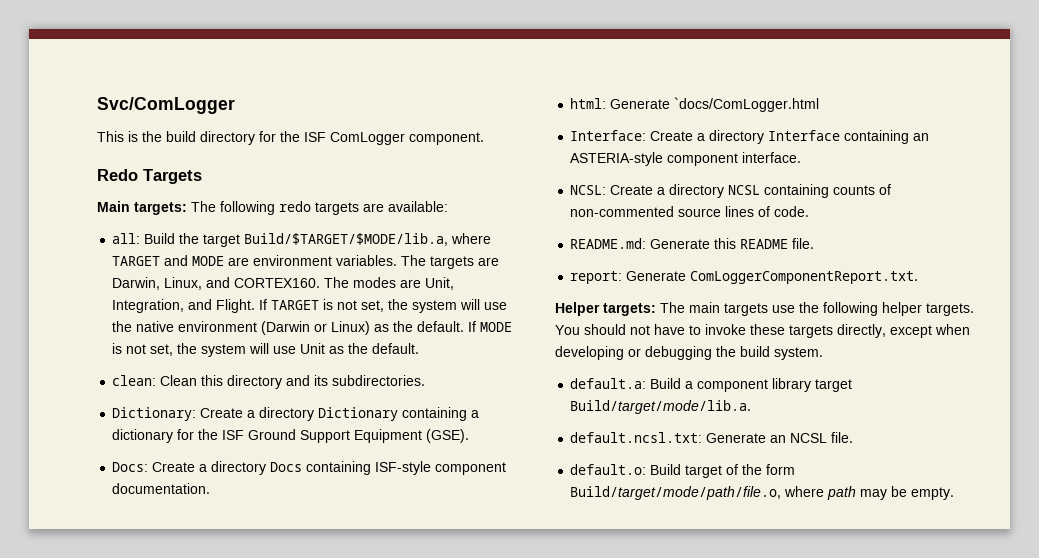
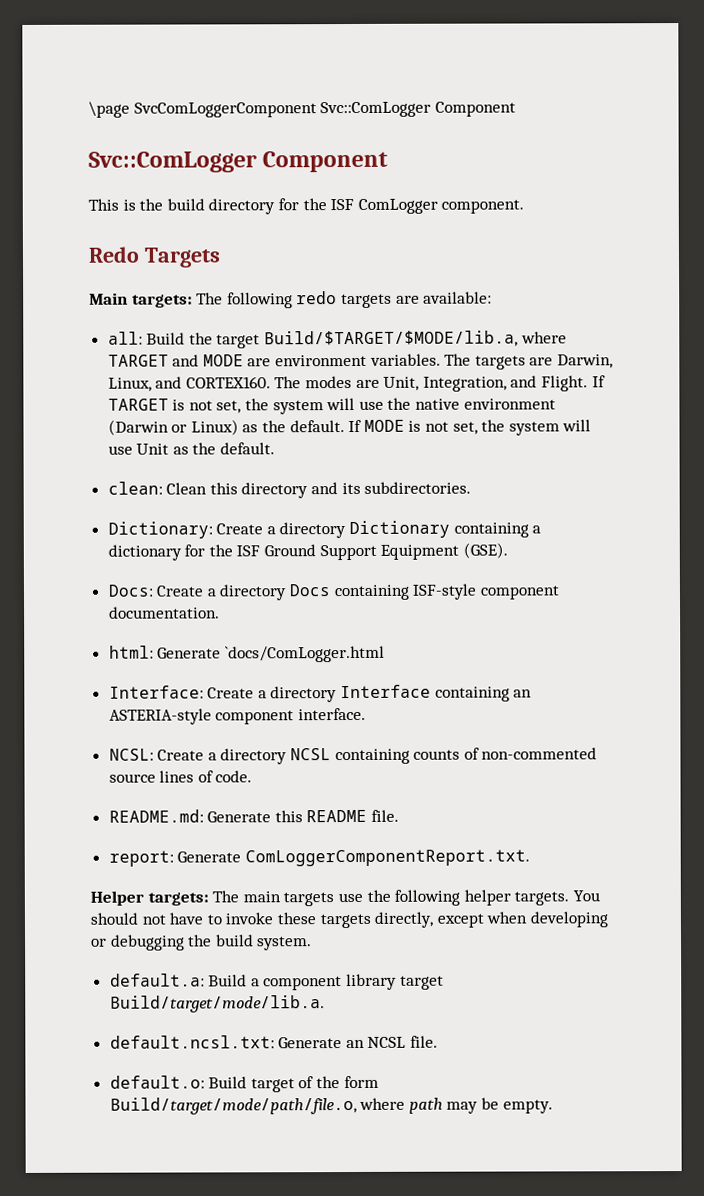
[97,97,235,114] Svc/ComLogger -> [88,101,516,118] [88,150,389,173] \page SvcComLoggerComponent Svc::ComLogger Component // Svc::ComLogger Component

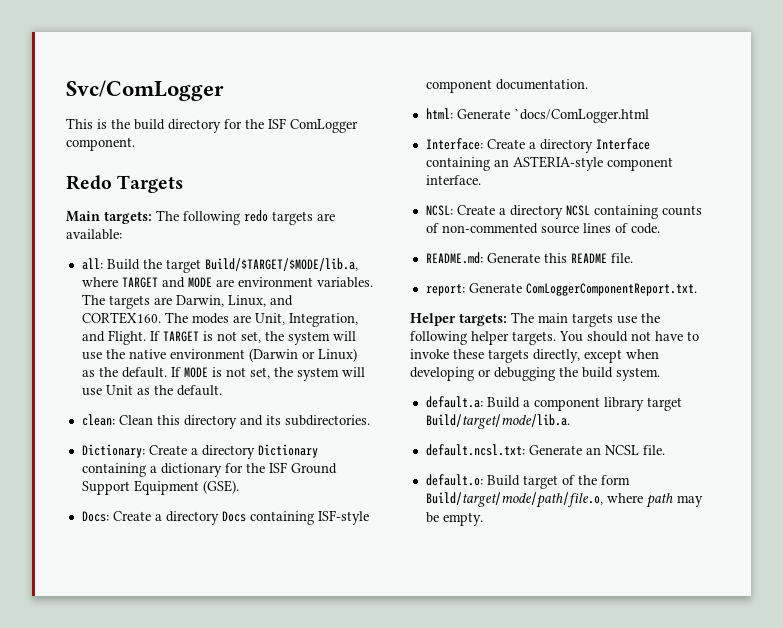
[88,101,516,118] [88,150,389,173] \page SvcComLoggerComponent Svc::ComLogger Component // Svc::ComLogger Component -> [66,80,224,101] Svc/ComLogger

